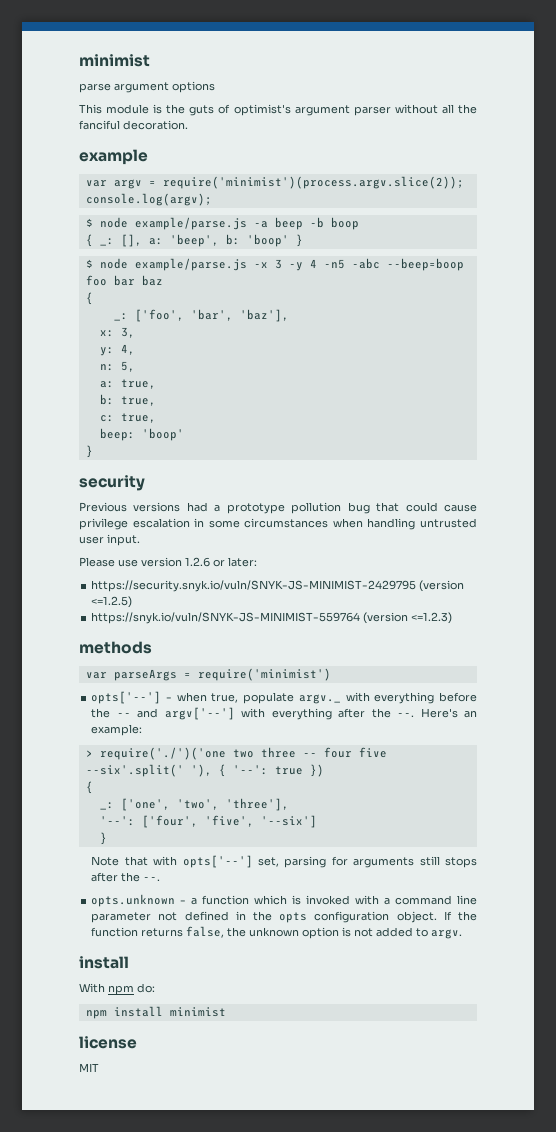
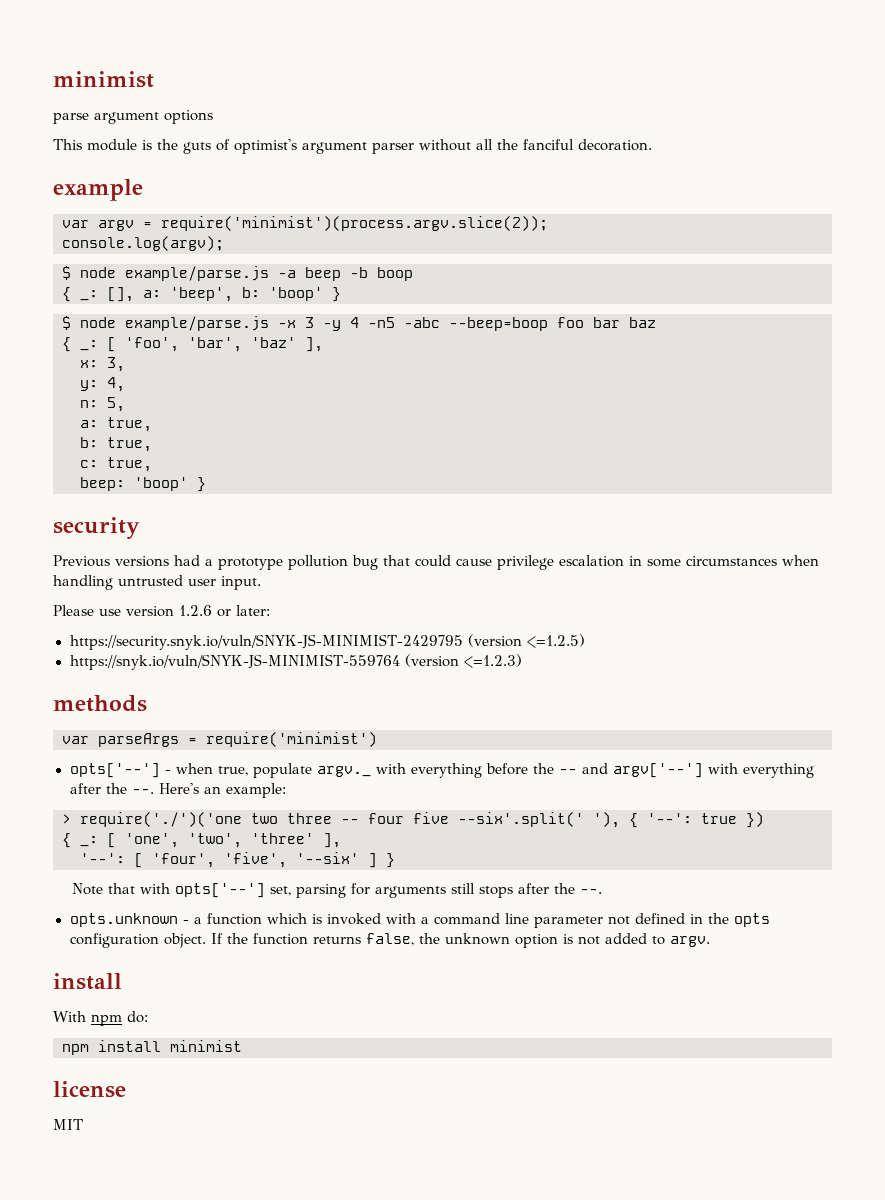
[113,309,289,322] // _: ['foo', 'bar', 'baz'], -> [80,337,323,352] _: [ 'foo', 'bar', 'baz' ],
(184, 434) // -> (188, 484) none
[99,798,289,811] [99,815,317,828] // _: ['one', 'two', 'three'], // '--': ['four', 'five', '--six'] // -> [80,833,341,848] [80,852,377,868] _: [ 'one', 'two', 'three' ], // '--': [ 'four', 'five', '--six' ]

